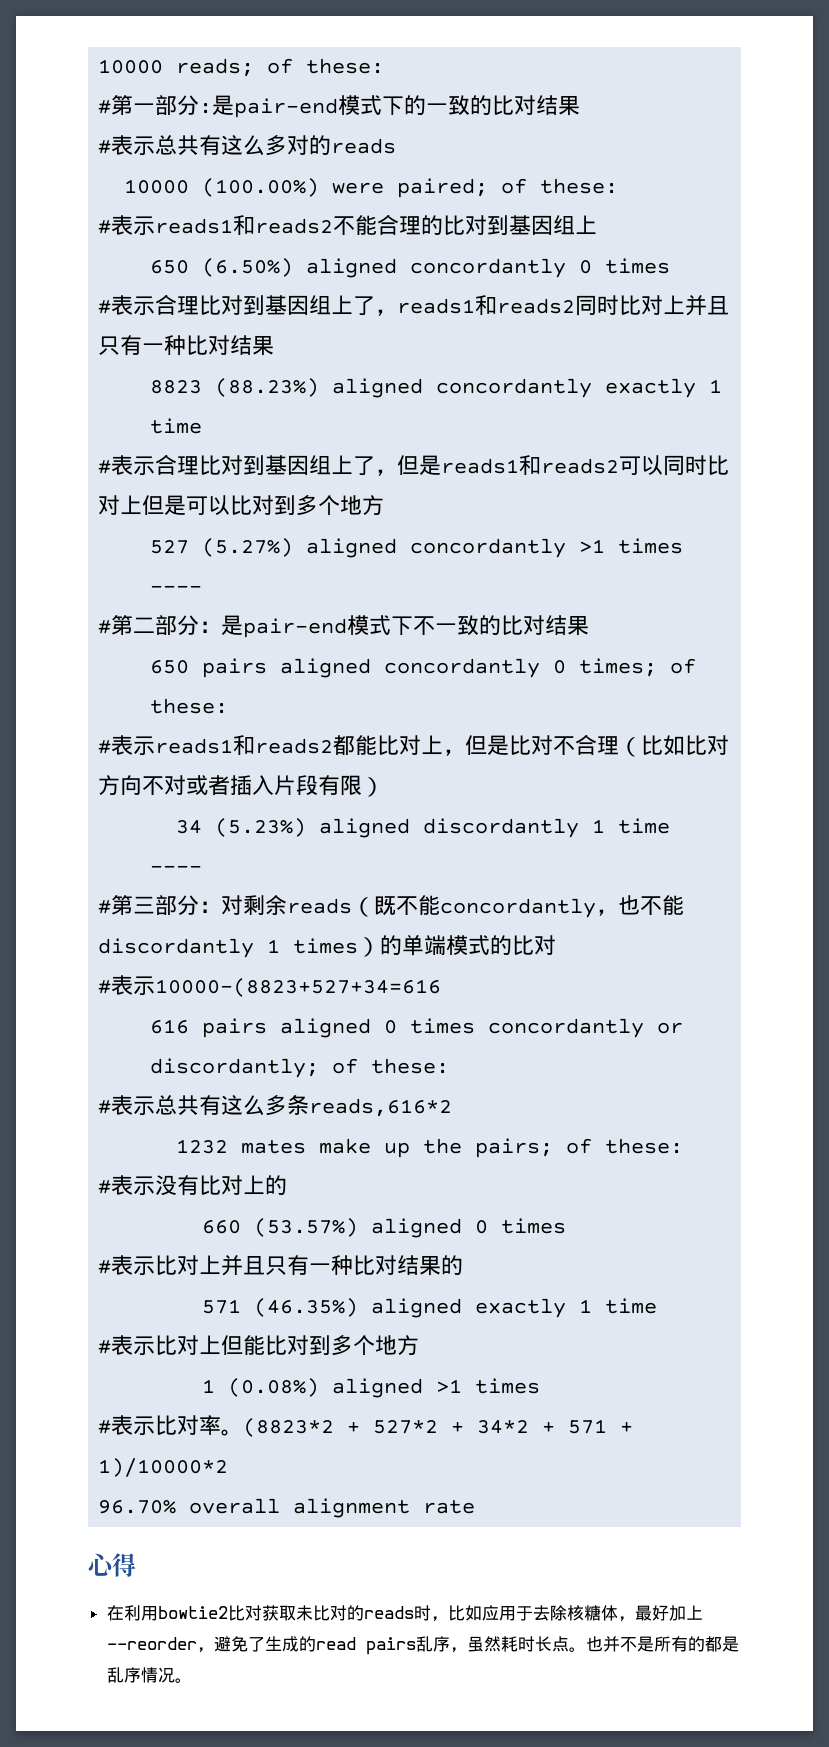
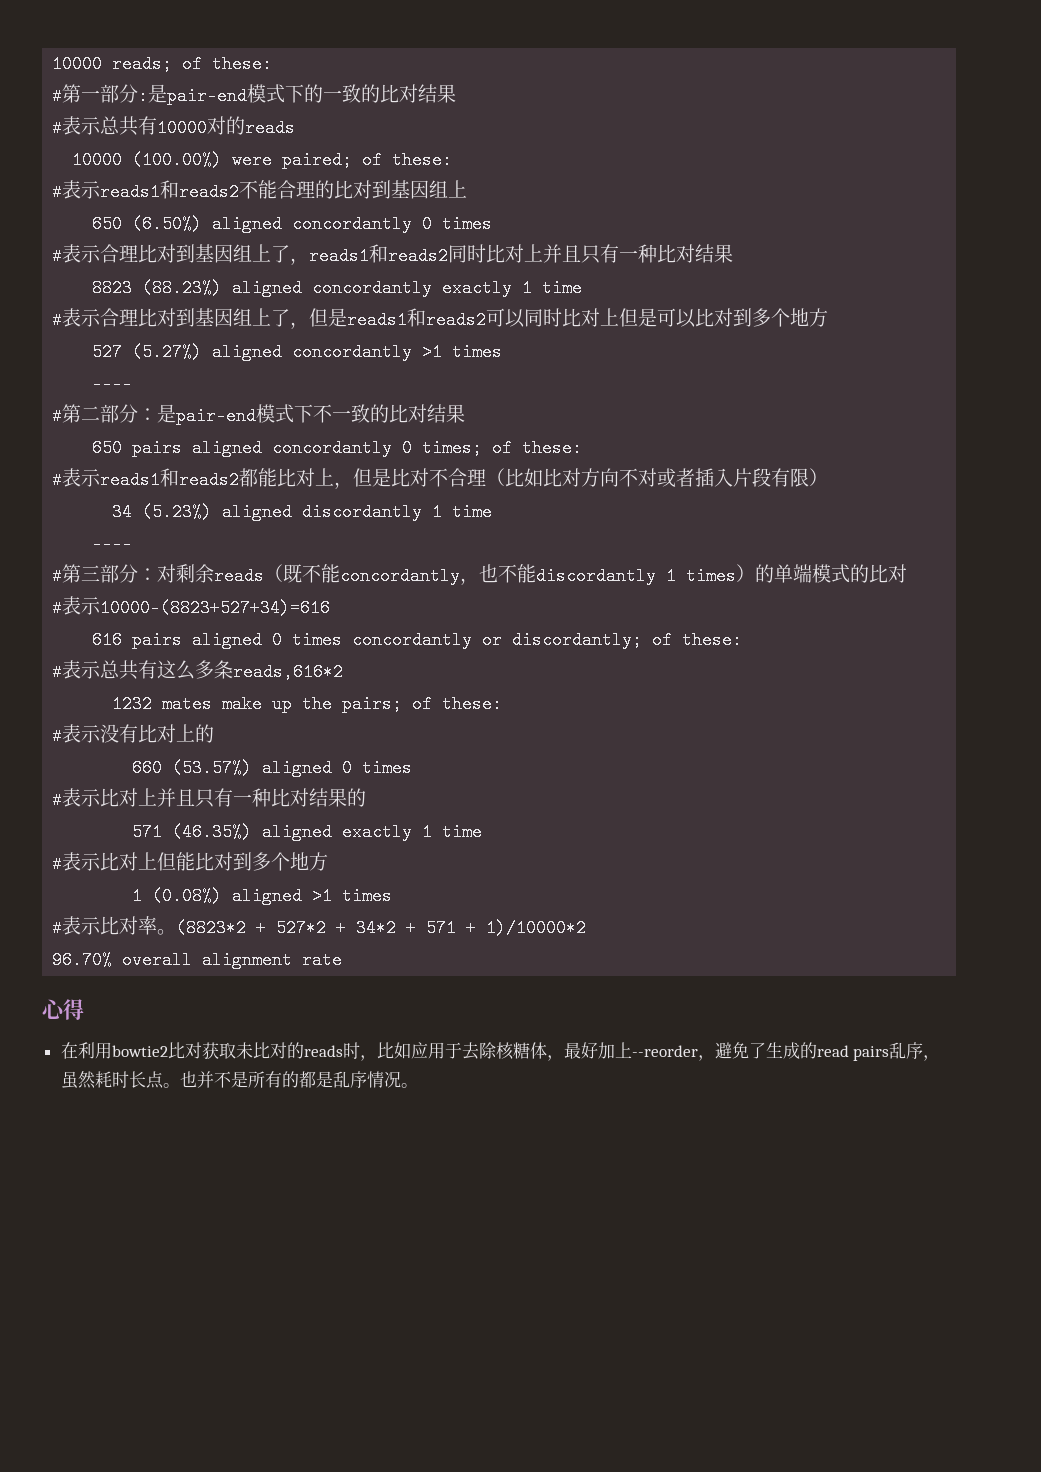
[221,135,288,156] 这么多 -> [157,119,208,137] 10000
[155,978,442,997] 10000-(8823+527+34=616 -> [100,599,331,617] 10000-(8823+527+34)=616

